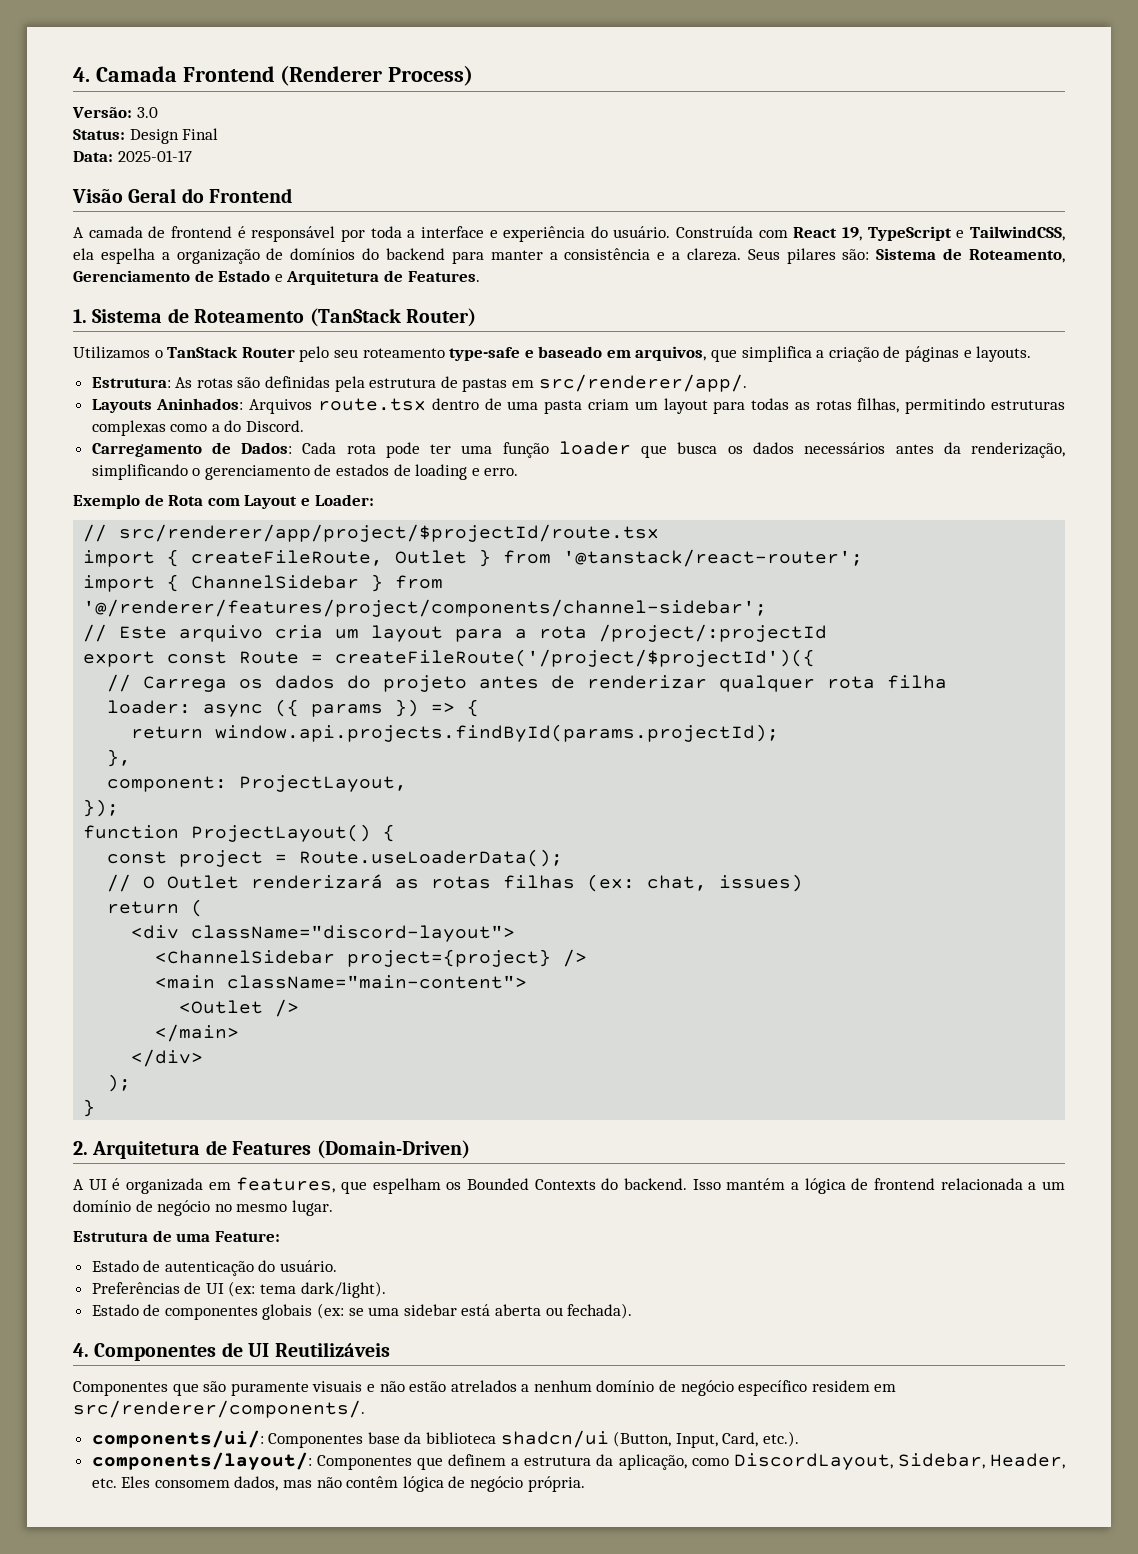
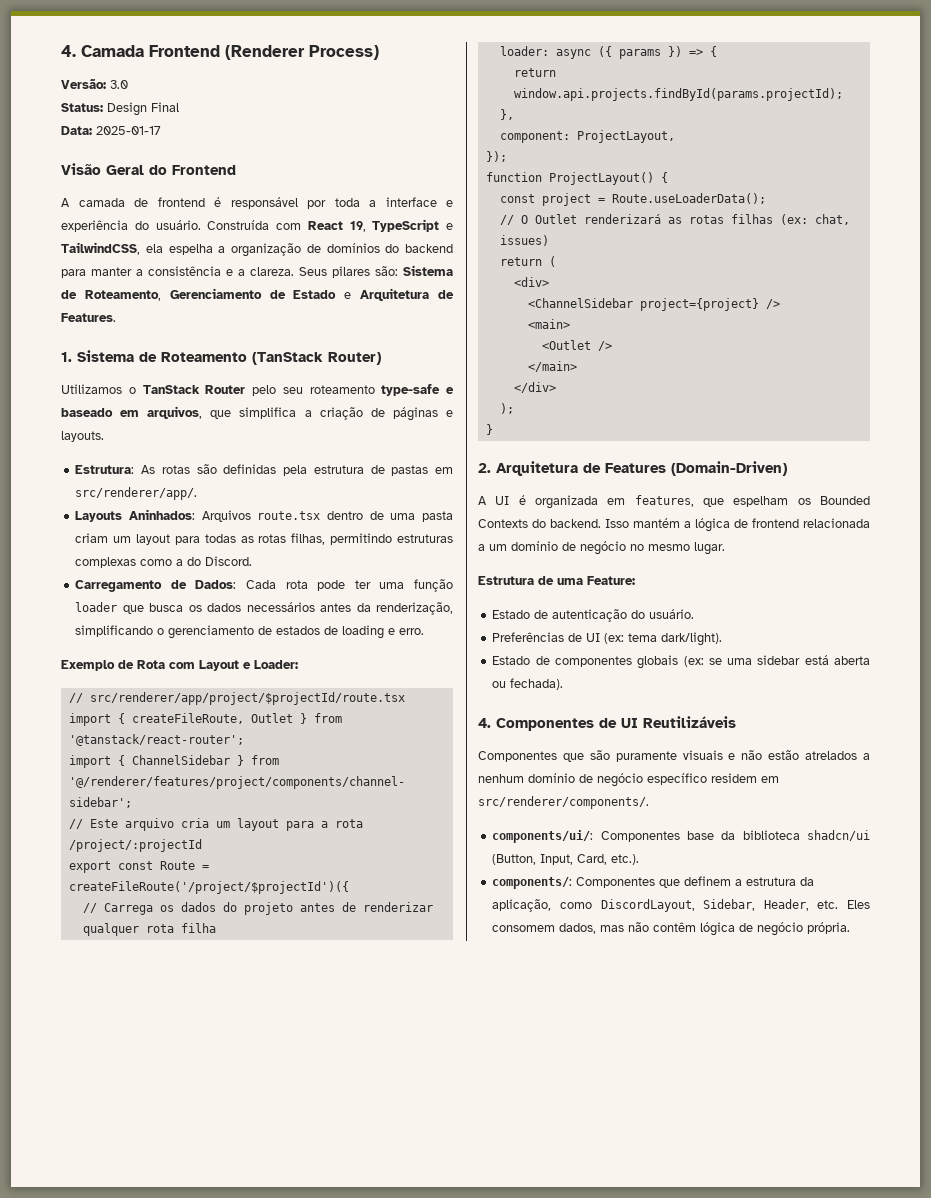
[131,925,516,942] <div className="discord-layout"> -> [513,277,549,287] <div>
[155,975,528,989] <main className="main-content"> -> [527,319,570,329] <main>
[91,1452,312,1470] components/layout/: -> [492,877,573,889] components/:

